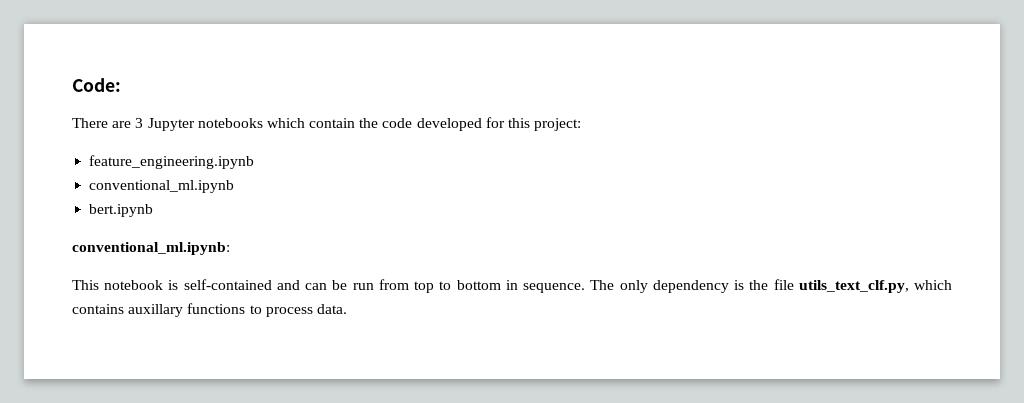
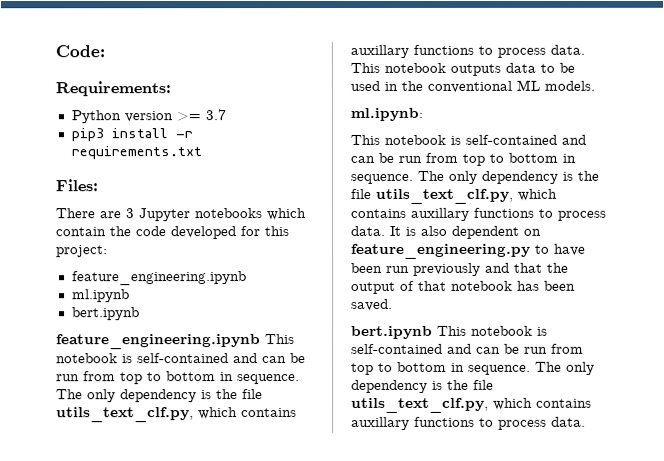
(121, 85) none -> [55,81,171,97] [70,109,226,124] [70,128,193,142] [70,146,202,160] [55,179,98,192] // Requirements: // Python version >= 3.7 // pip3 install -r requirements.txt // Files:
[89,180,235,193] conventional_ml.ipynb -> [71,289,130,303] ml.ipynb
[72,242,230,255] conventional_ml.ipynb: -> [56,334,295,350] [56,353,306,364] [56,371,300,385] [56,389,263,403] [56,407,297,423] [350,44,585,58] [350,62,575,76] [350,79,595,93] [350,107,423,121] feature_engineering.ipynb This notebook is self-contained and can be run from top to bottom in sequence. The only dependency is the file utils_text_clf.py, which contains auxillary functions to process data. This notebook outputs data to be used in the conventional ML models. // ml.ipynb:
(347, 309) none -> [389,225,542,239] [351,243,586,259] [351,262,569,276] [351,280,576,294] [351,298,393,311] [351,325,548,339] [351,343,584,354] [351,361,595,375] [351,379,494,393] [351,397,592,413] [351,416,586,430] It is also dependent on feature_engineering.py to have been run previously and that the output of that notebook has been saved. // bert.ipynb This notebook is self-contained and can be run from top to bottom in sequence. The only dependency is the file utils_text_clf.py, which contains auxillary functions to process data.

